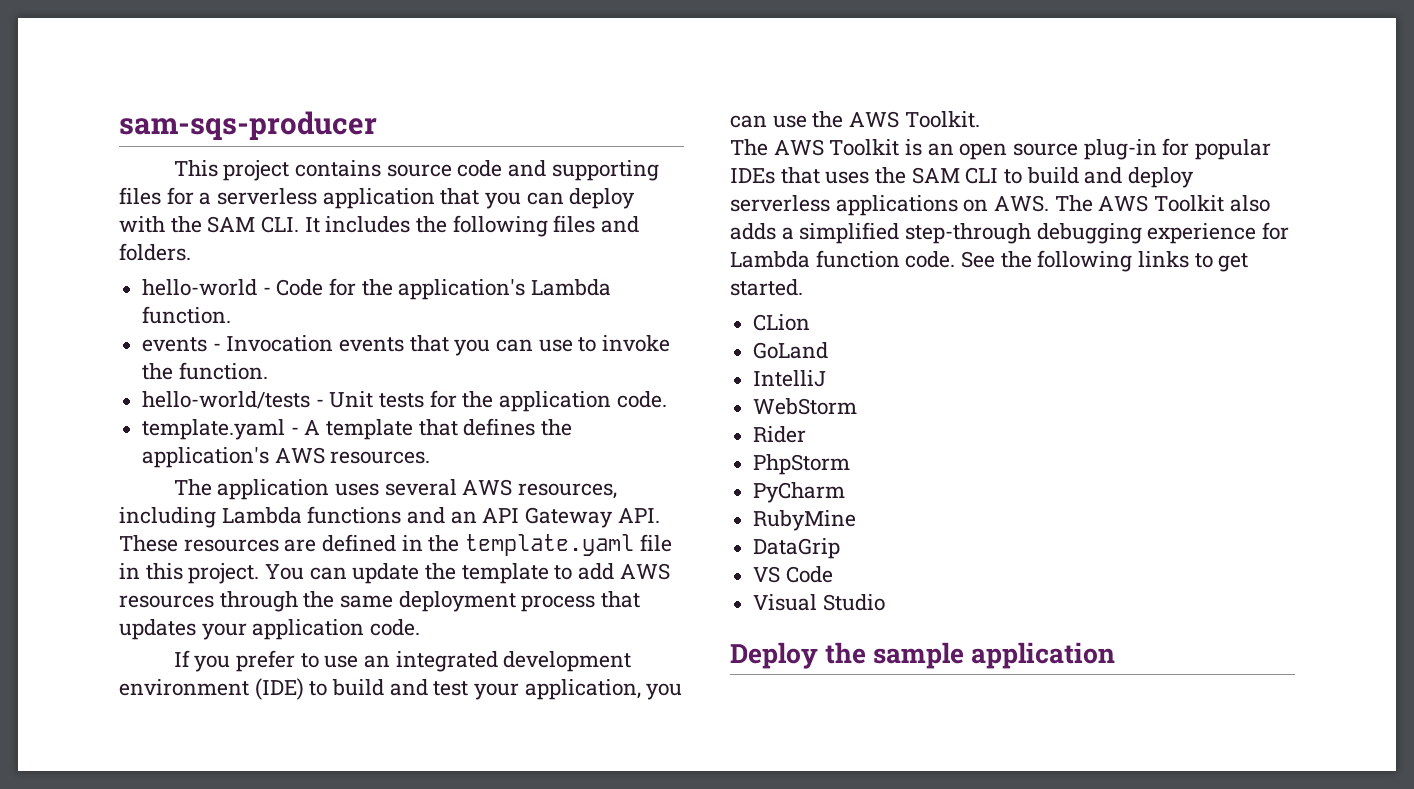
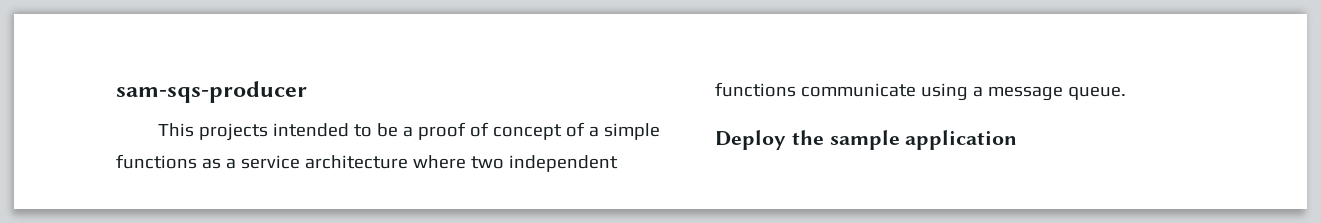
[223,160,659,181] [119,187,636,209] [119,215,640,237] [119,243,191,261] [142,278,612,300] [142,306,232,324] [142,335,671,356] [142,362,268,380] [142,390,667,412] [142,418,573,440] [142,447,431,468] [173,479,617,500] [119,506,660,528] [119,534,672,556] [119,563,670,584] [119,591,641,612] [119,619,421,640] [173,650,632,672] [119,678,683,700] [730,111,980,128] [730,138,1272,160] [730,167,1195,188] [730,195,1270,216] [730,222,1290,244] [730,250,1249,272] [730,279,803,296] [753,314,811,331] [753,342,829,359] [753,370,827,387] [753,398,858,415] [753,426,807,443] [753,454,851,475] [753,482,846,503] [753,510,857,531] [753,538,841,559] [753,566,833,583] [753,594,885,611] project contains source code and supporting files for a serverless application that you can deploy with the SAM CLI. It includes the following files and folders. // hello-world - Code for the application's Lambda function. // events - Invocation events that you can use to invoke the function. // hello-world/tests - Unit tests for the application code. // template.yaml - A template that defines the application's AWS resources. // The application uses several AWS resources, including Lambda functions and an API Gateway API. These resources are defined in the template.yaml file in this project. You can update the template to add AWS resources through the same deployment process that updates your application code. // If you prefer to use an integrated development environment (IDE) to build and test your application, you can use the AWS Toolkit. // The AWS Toolkit is an open source plug-in for popular IDEs that uses the SAM CLI to build and deploy serverless applications on AWS. The AWS Toolkit also adds a simplified step-through debugging experience for Lambda function code. See the following links to get started. // CLion // GoLand // IntelliJ // WebStorm // Rider // PhpStorm // PyCharm // RubyMine // DataGrip // VS Code // Visual Studio -> [199,122,661,141] [116,154,618,172] [715,82,1126,101] projects intended to be a proof of concept of a simple functions as a service architecture where two independent functions communicate using a message queue.

